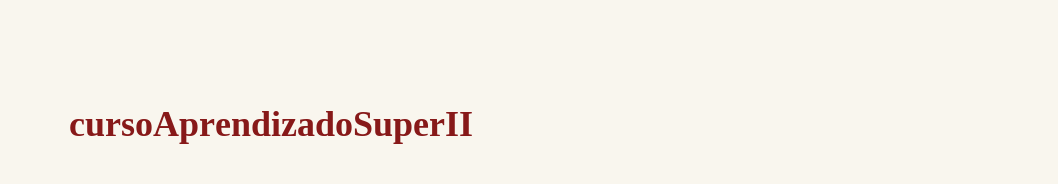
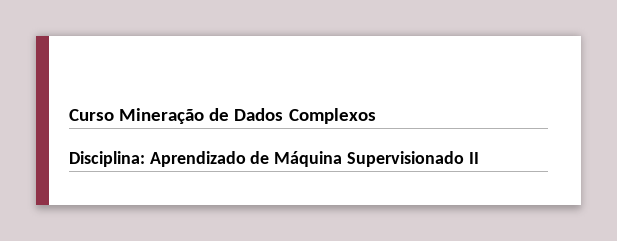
[69,111,473,144] cursoAprendizadoSuperII -> [69,108,376,124] [69,151,479,167] Curso Mineração de Dados Complexos // Disciplina: Aprendizado de Máquina Supervisionado II

